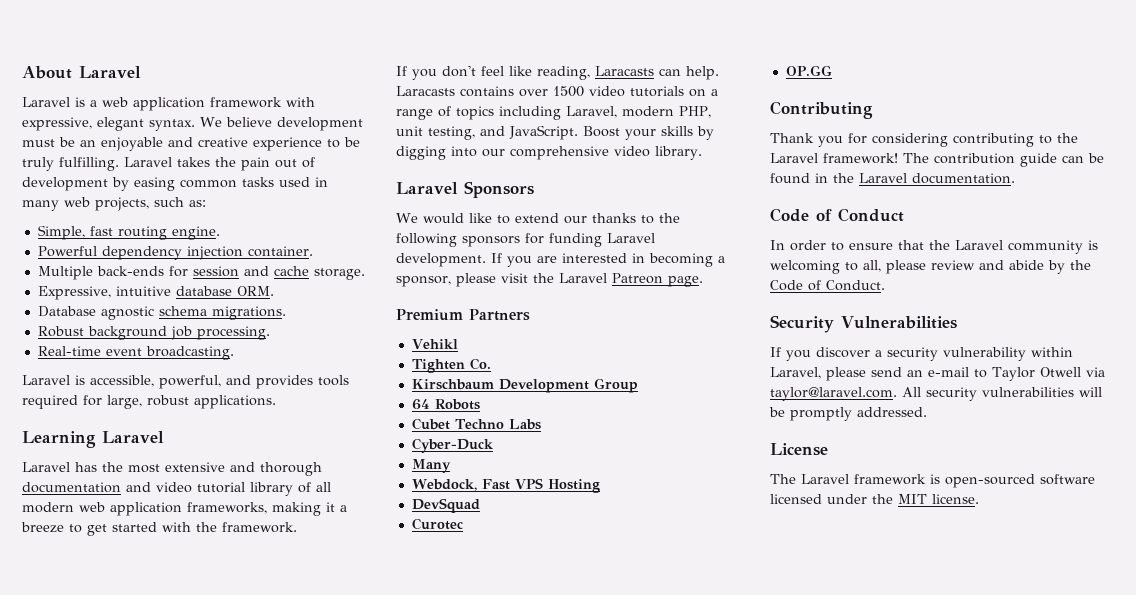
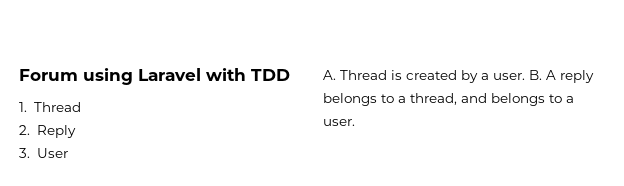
[22,66,141,79] [22,97,315,111] [22,117,363,131] [22,137,360,151] [22,157,315,171] [22,177,328,191] [22,197,206,211] [37,225,220,240] [37,246,313,260] [37,266,365,280] [37,286,274,300] [37,306,286,320] [37,326,270,340] [37,346,234,360] [22,375,349,389] [22,395,276,409] [22,431,164,448] [22,462,322,476] [22,482,331,496] [22,502,347,516] [21,522,297,536] [396,65,719,80] [396,86,718,97] [396,106,711,120] [396,125,714,140] [396,146,702,160] [396,181,534,198] [396,213,680,224] [396,233,655,247] [396,253,725,267] [396,273,703,287] [396,309,530,321] [411,339,458,349] [411,358,491,373] [411,378,638,393] [411,399,480,410] [411,418,541,430] [411,438,494,453] [411,459,451,473] [411,478,600,493] [411,498,480,513] [411,518,463,530] [785,65,832,76] [770,101,873,119] [770,133,1078,147] [770,153,1104,167] [770,173,1015,184] [770,208,904,222] [770,240,1098,254] [770,260,1091,274] [770,280,885,291] [770,315,957,333] [770,347,1073,361] [770,367,1105,381] [770,387,1102,401] [769,407,927,421] [770,443,828,456] [770,474,1095,488] [770,494,979,504] About Laravel // Laravel is a web application framework with expressive, elegant syntax. We believe development must be an enjoyable and creative experience to be truly fulfilling. Laravel takes the pain out of development by easing common tasks used in many web projects, such as: // Simple, fast routing engine. // Powerful dependency injection container. // Multiple back-ends for session and cache storage. // Expressive, intuitive database ORM. // Database agnostic schema migrations. // Robust background job processing. // Real-time event broadcasting. // Laravel is accessible, powerful, and provides tools required for large, robust applications. // Learning Laravel // Laravel has the most extensive and thorough documentation and video tutorial library of all modern web application frameworks, making it a breeze to get started with the framework. // If you don't feel like reading, Laracasts can help. Laracasts contains over 1500 video tutorials on a range of topics including Laravel, modern PHP, unit testing, and JavaScript. Boost your skills by digging into our comprehensive video library. // Laravel Sponsors // We would like to extend our thanks to the following sponsors for funding Laravel development. If you are interested in becoming a sponsor, please visit the Laravel Patreon page. // Premium Partners // Vehikl // Tighten Co. // Kirschbaum Development Group // 64 Robots // Cubet Techno Labs // Cyber-Duck // Many // Webdock, Fast VPS Hosting // DevSquad // Curotec // OP.GG // Contributing // Thank you for considering contributing to the Laravel framework! The contribution guide can be found in the Laravel documentation. // Code of Conduct // In order to ensure that the Laravel community is welcoming to all, please review and abide by the Code of Conduct. // Security Vulnerabilities // If you discover a security vulnerability within Laravel, please send an e-mail to Taylor Otwell via taylor@laravel.com. All security vulnerabilities will be promptly addressed. // License // The Laravel framework is open-sourced software licensed under the MIT license. -> [19,68,290,85] [19,102,82,112] [19,125,76,138] [19,148,68,158] [323,70,594,83] [323,93,574,106] [323,119,355,126] Forum using Laravel with TDD // 1. Thread // 2. Reply // 3. User // A. Thread is created by a user. B. A reply belongs to a thread, and belongs to a user.

